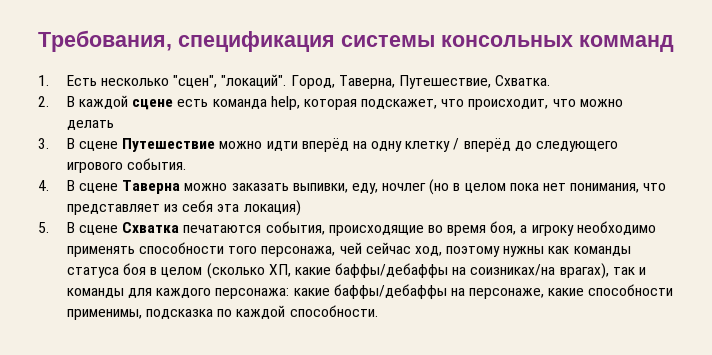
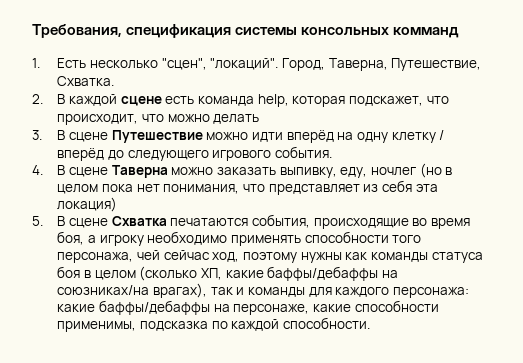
[292,183,348,193] выпивки, -> [279,167,337,178] выпивку,
[470,264,556,276] соизниках/на -> [57,285,150,295] союзниках/на

